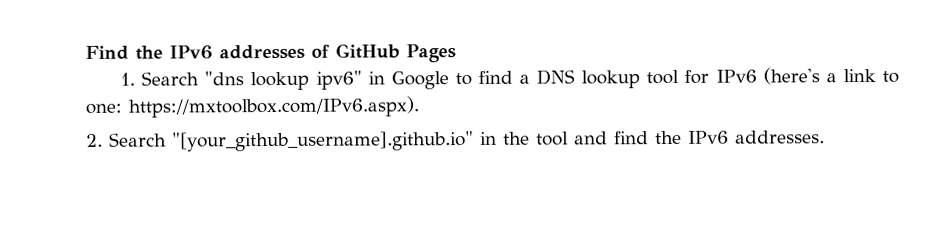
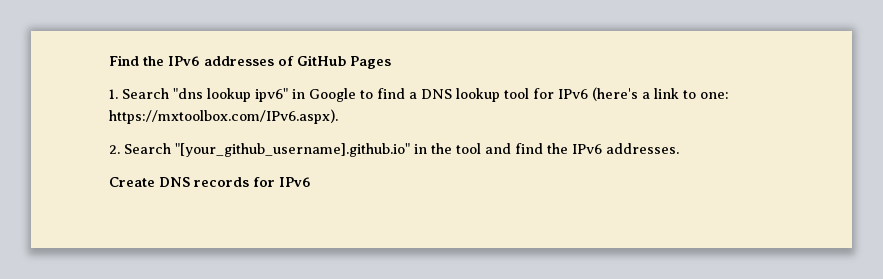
(825, 137) none -> [109,177,311,187] // Create DNS records for IPv6

